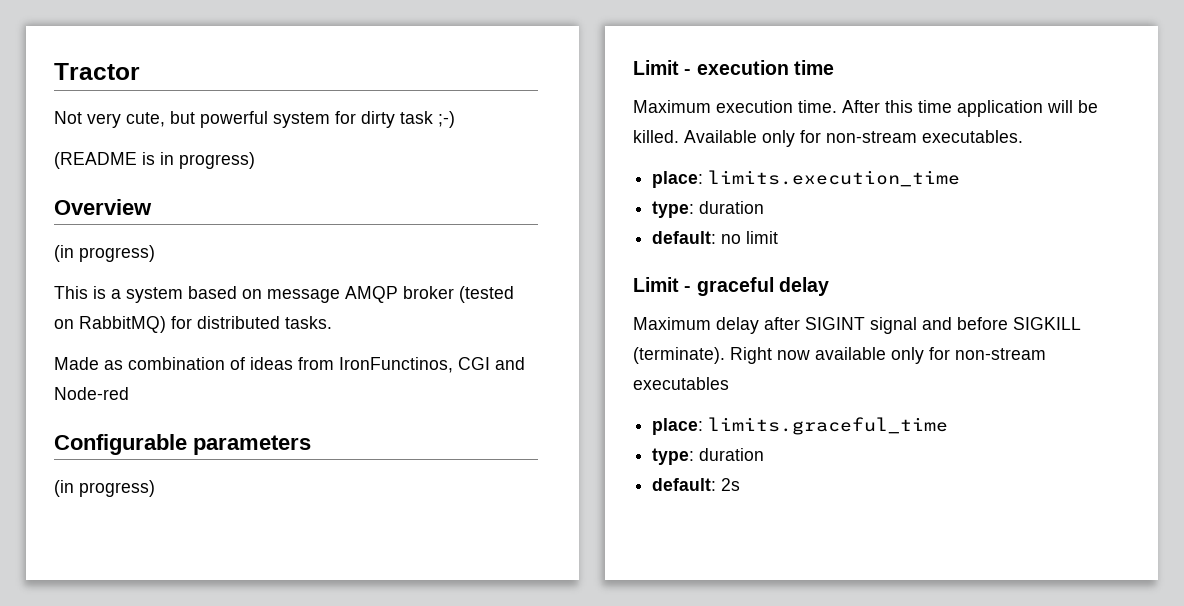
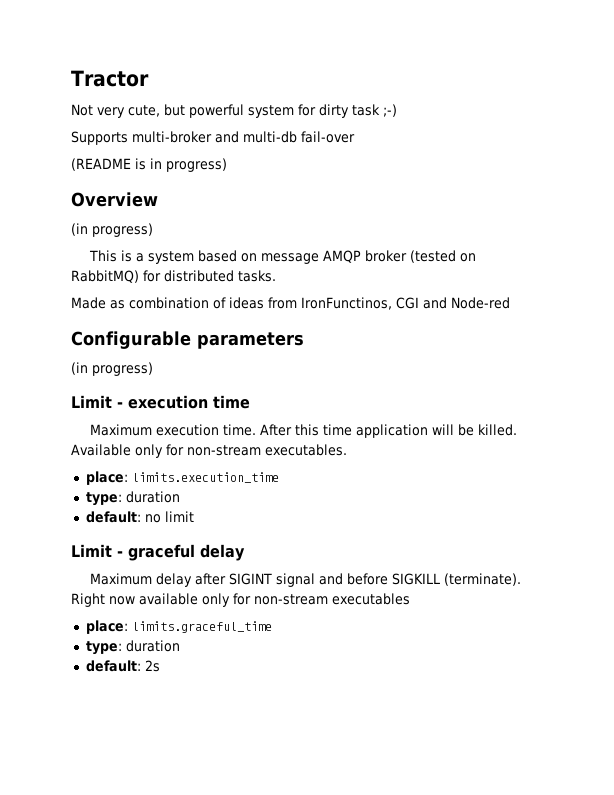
(455, 119) none -> [71,131,355,145] // Supports multi-broker and multi-db fail-over

